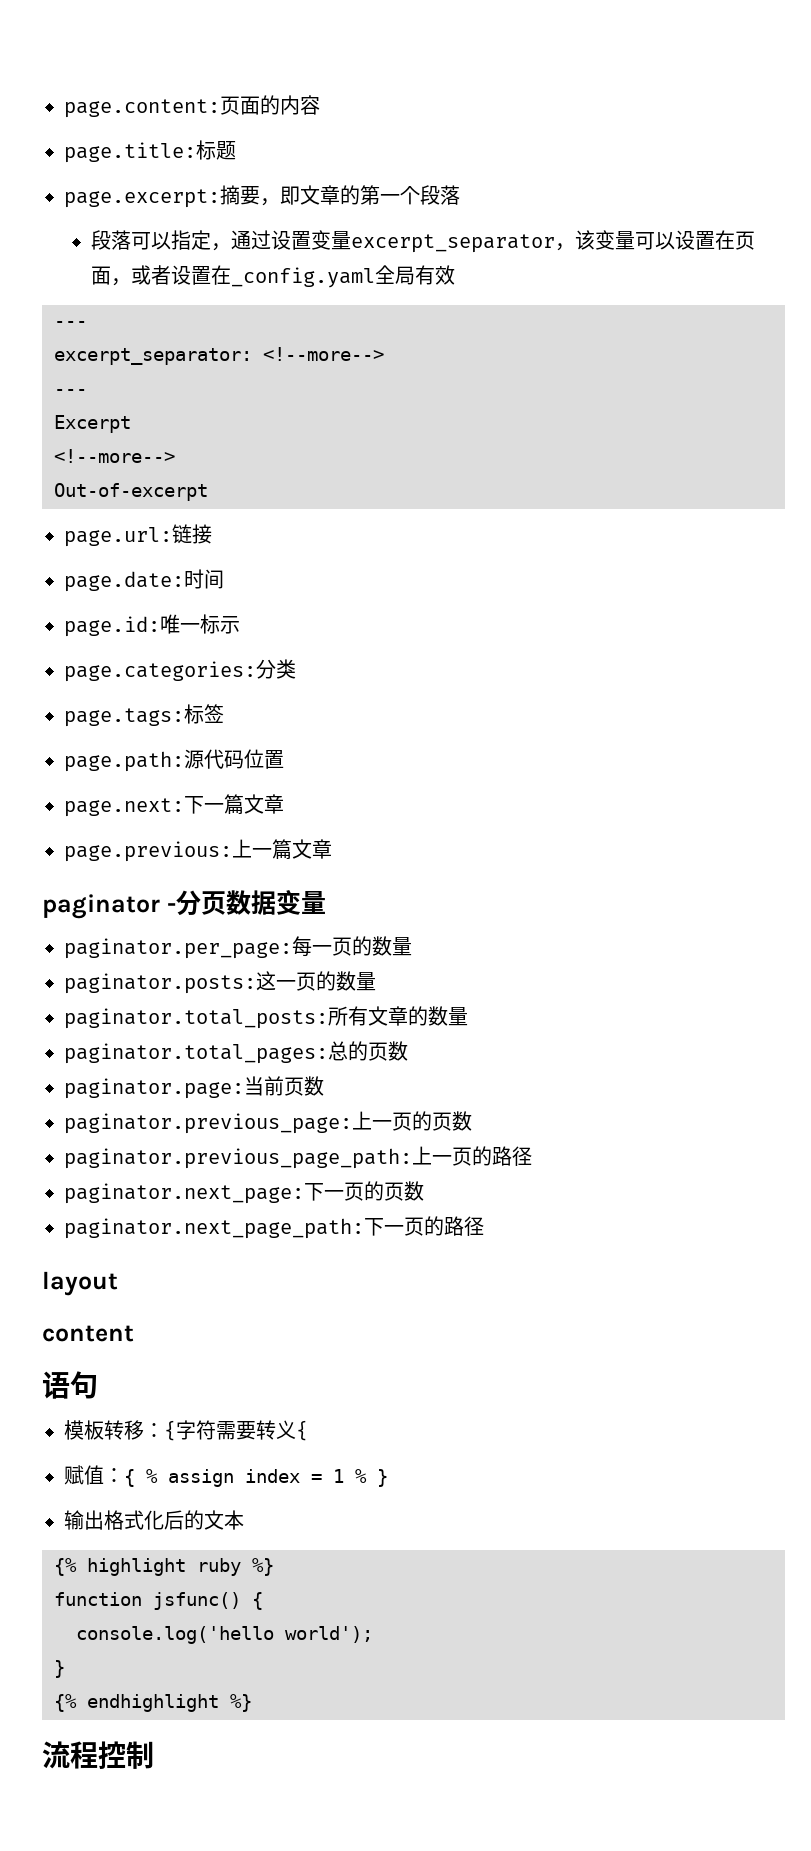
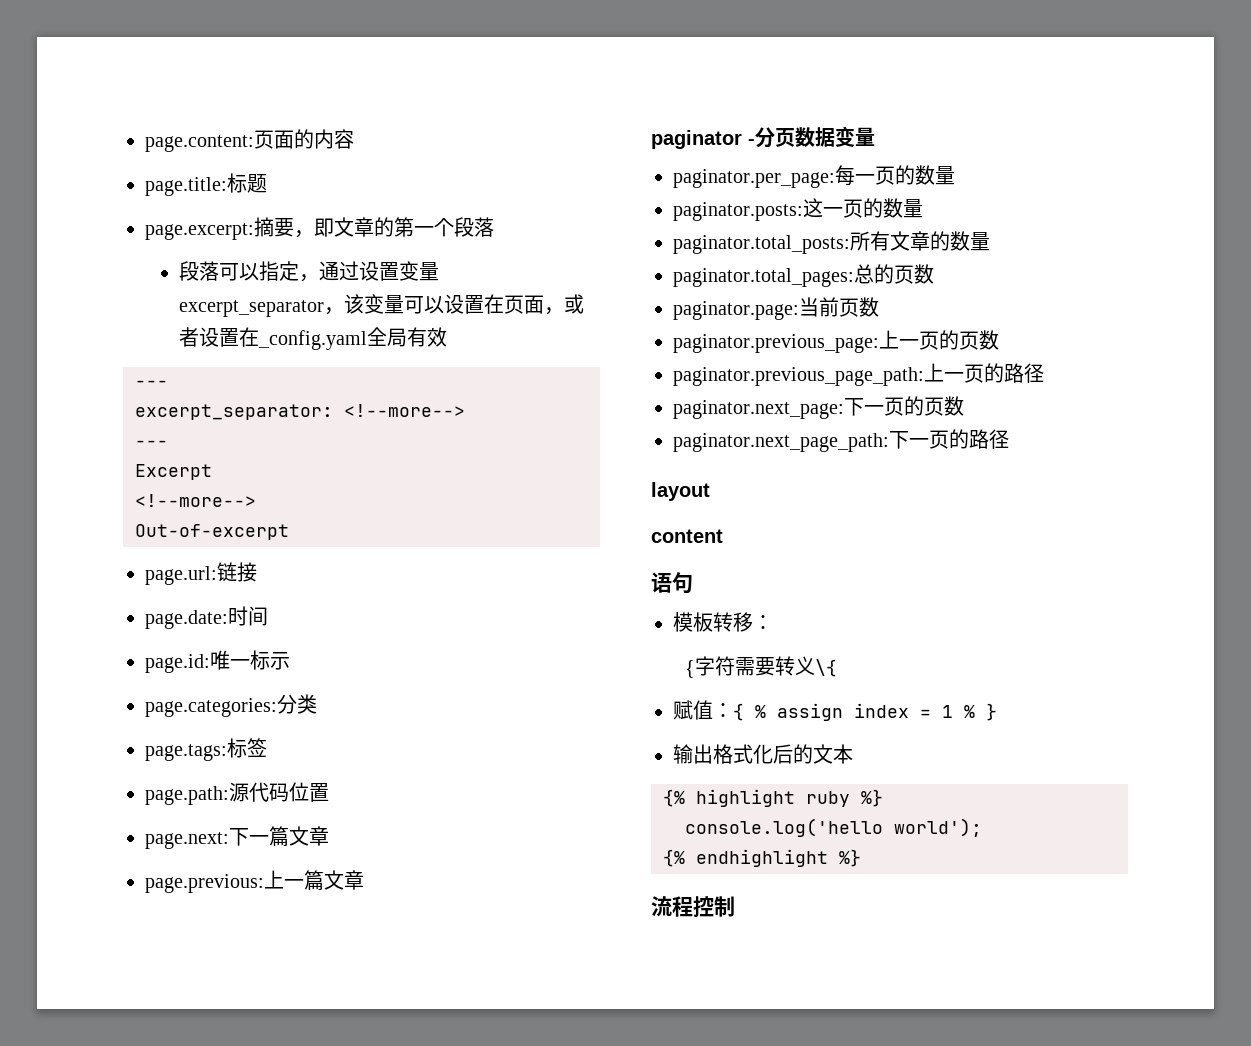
(164, 1430) none -> (773, 622) //
[296,1420,308,1441] { -> [815,659,838,677] \{
[54,1592,263,1610] // function jsfunc() { -> (883, 798) none
[54,1660,65,1678] // } -> (982, 827) none

